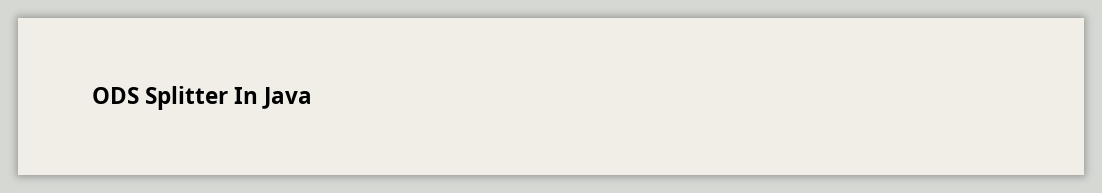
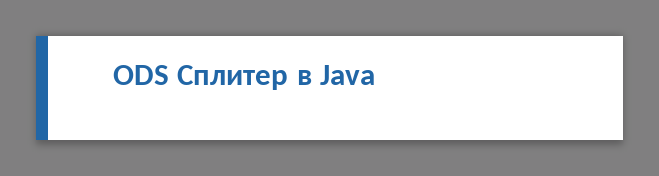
[145,86,259,110] Splitter In -> [177,65,312,90] Сплитер в

